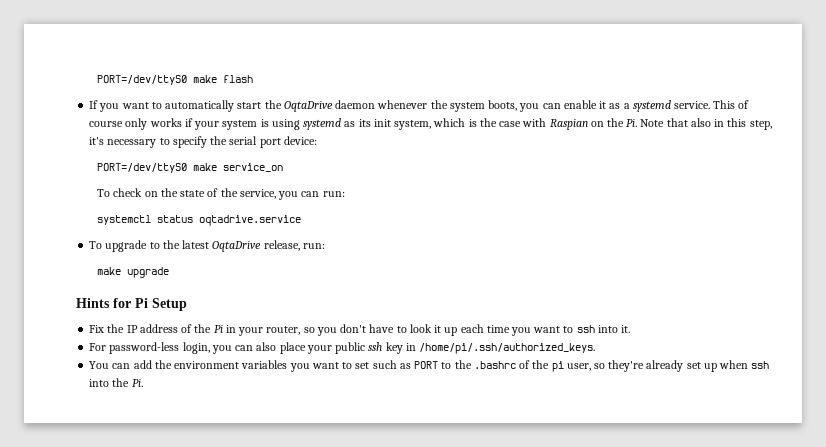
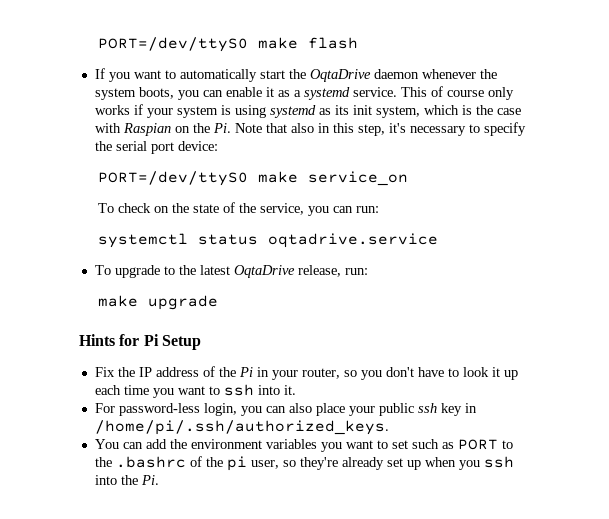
(749, 364) none -> [458,460,480,470] you

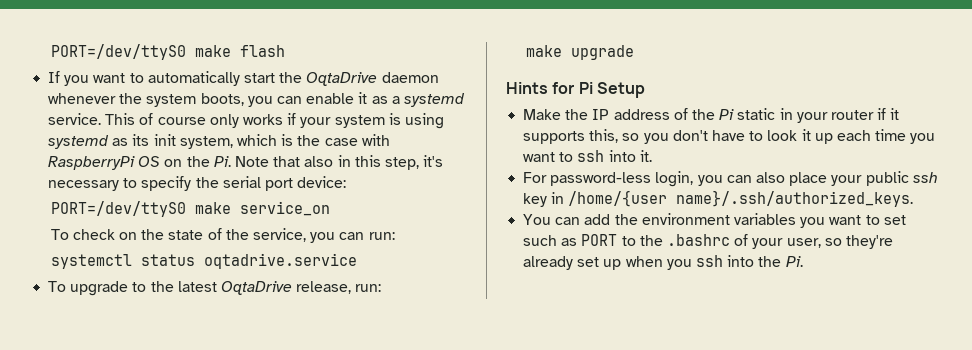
[122,123,171,136] Raspian -> [48,156,161,170] RaspberryPi OS
[94,367,115,377] Fix -> [523,109,562,120] Make
(253, 372) none -> [737,108,776,120] static
[301,368,340,379] router, -> [830,108,900,120] [523,129,619,144] router if it supports this,
[94,420,389,435] /home/pi/.ssh/authorized_keys. -> [568,190,914,207] /home/{user name}/.ssh/authorized_keys.
[205,456,247,471] the pi -> [752,238,784,249] your

